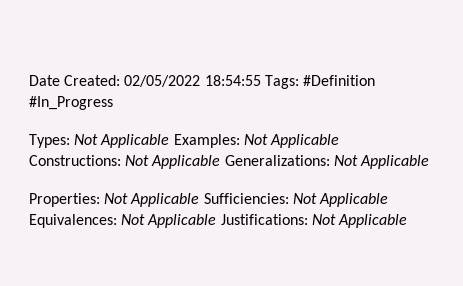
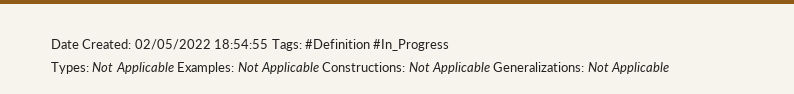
[29,193,388,207] [29,214,407,228] // Properties: Not Applicable Sufficiencies: Not Applicable Equivalences: Not Applicable Justifications: Not Applicable -> (670, 68) none

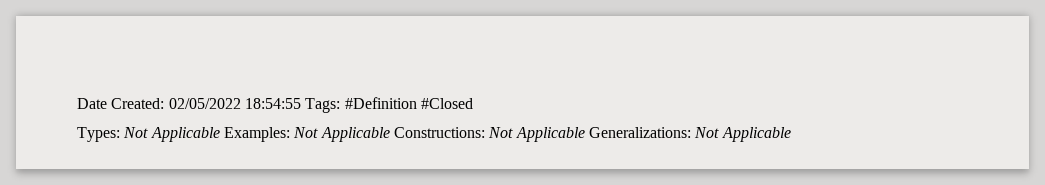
[373,39,450,51] #In_Progress -> [420,98,473,109] #Closed

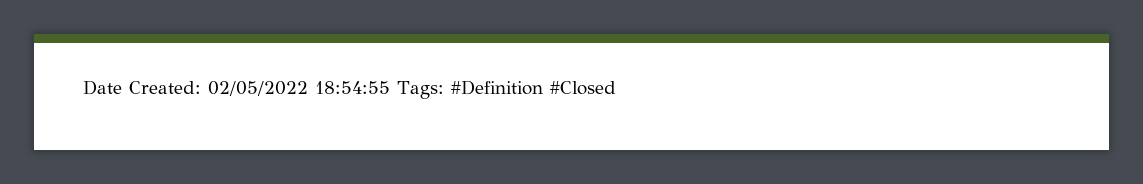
[77,127,791,142] // Types: Not Applicable Examples: Not Applicable Constructions: Not Applicable Generalizations: Not Applicable -> (616, 88) none

